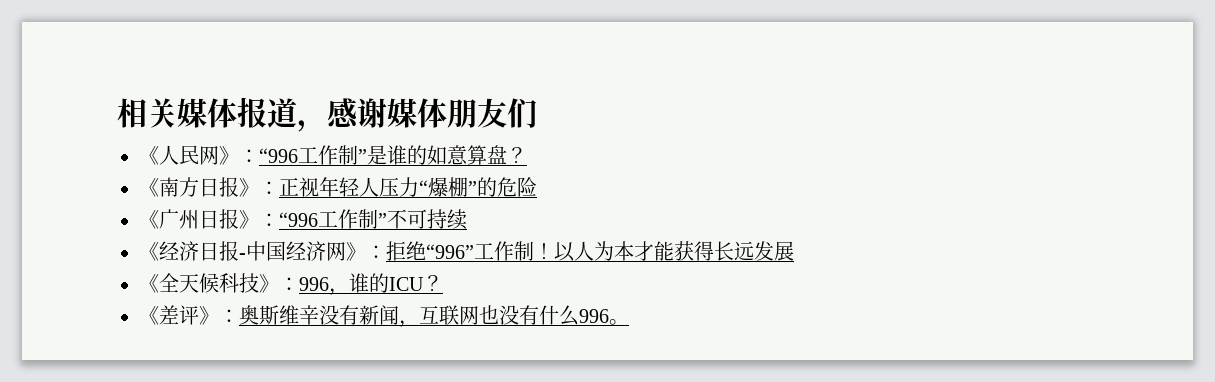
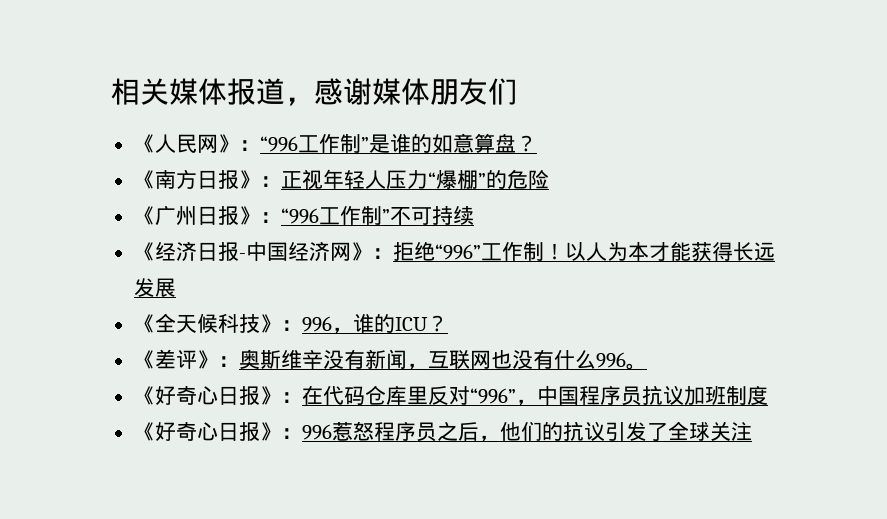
(629, 322) none -> [133,385,768,406] [133,421,752,442] // 《好奇心日报》：在代码仓库里反对“996”，中国程序员抗议加班制度 // 《好奇心日报》：996惹怒程序员之后，他们的抗议引发了全球关注

